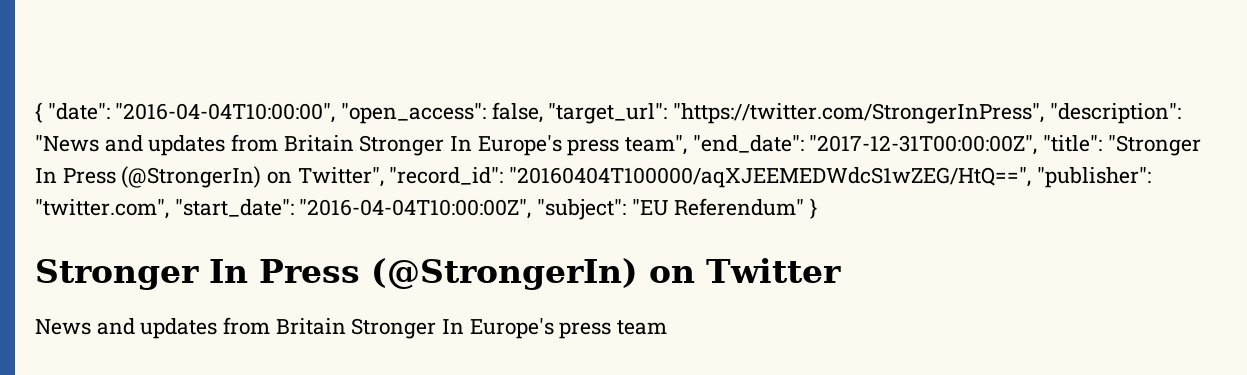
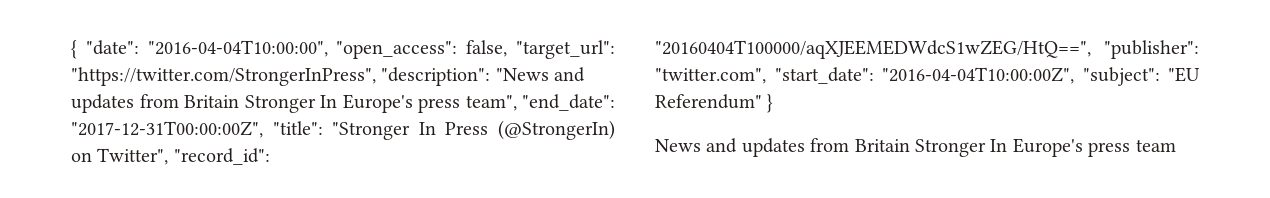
[35,258,841,290] // Stronger In Press (@StrongerIn) on Twitter -> (774, 103) none

